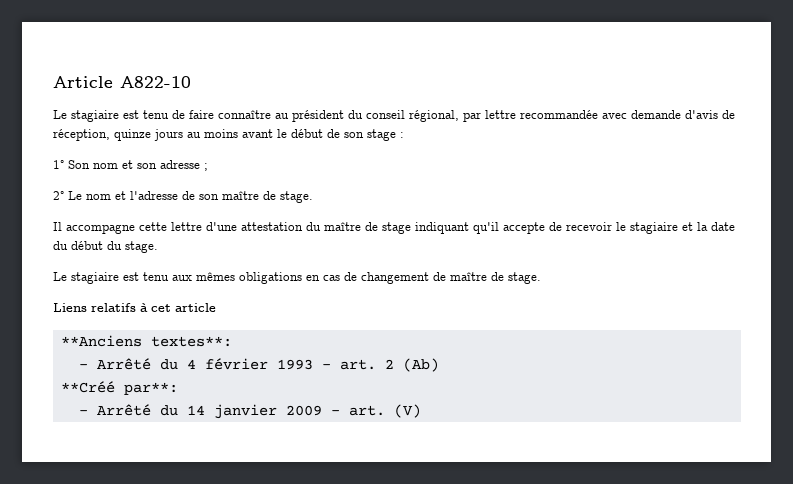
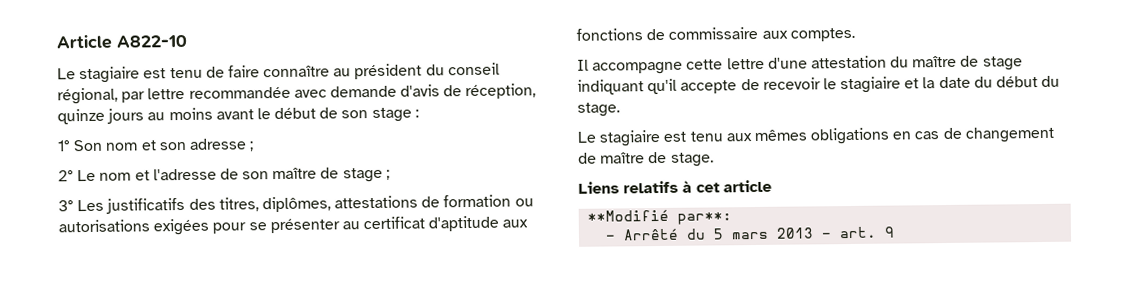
[280,191,313,203] stage. -> [342,167,390,183] [58,194,534,214] [58,215,529,236] [576,26,855,42] stage ; // 3° Les justificatifs des titres, diplômes, attestations de formation ou autorisations exigées pour se présenter au certificat d'aptitude aux fonctions de commissaire aux comptes.
[60,335,232,347] [78,358,439,372] [60,381,115,393] **Anciens textes**: // - Arrêté du 4 février 1993 - art. 2 (Ab) // **Créé -> [587,209,670,222] **Modifié
[186,404,421,419] 14 janvier 2009 - art. (V) -> [713,226,896,240] 5 mars 2013 - art. 9

